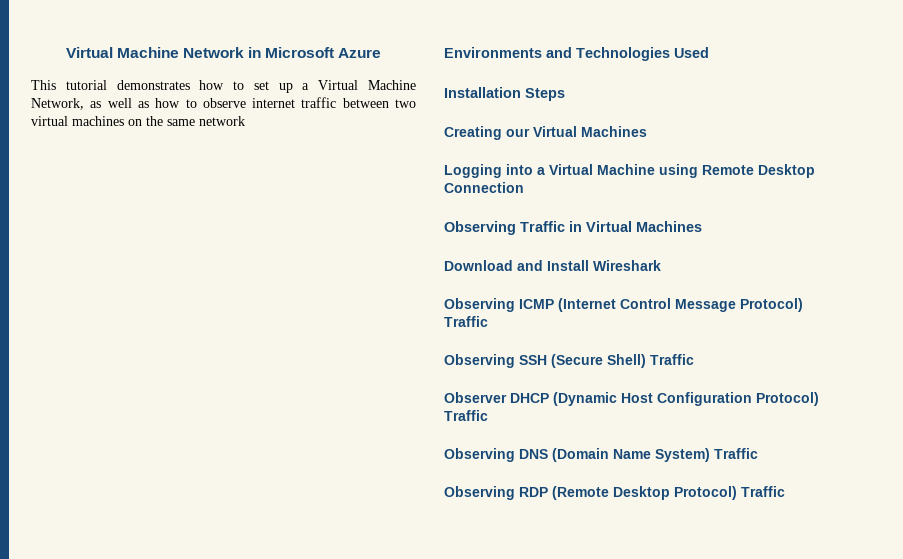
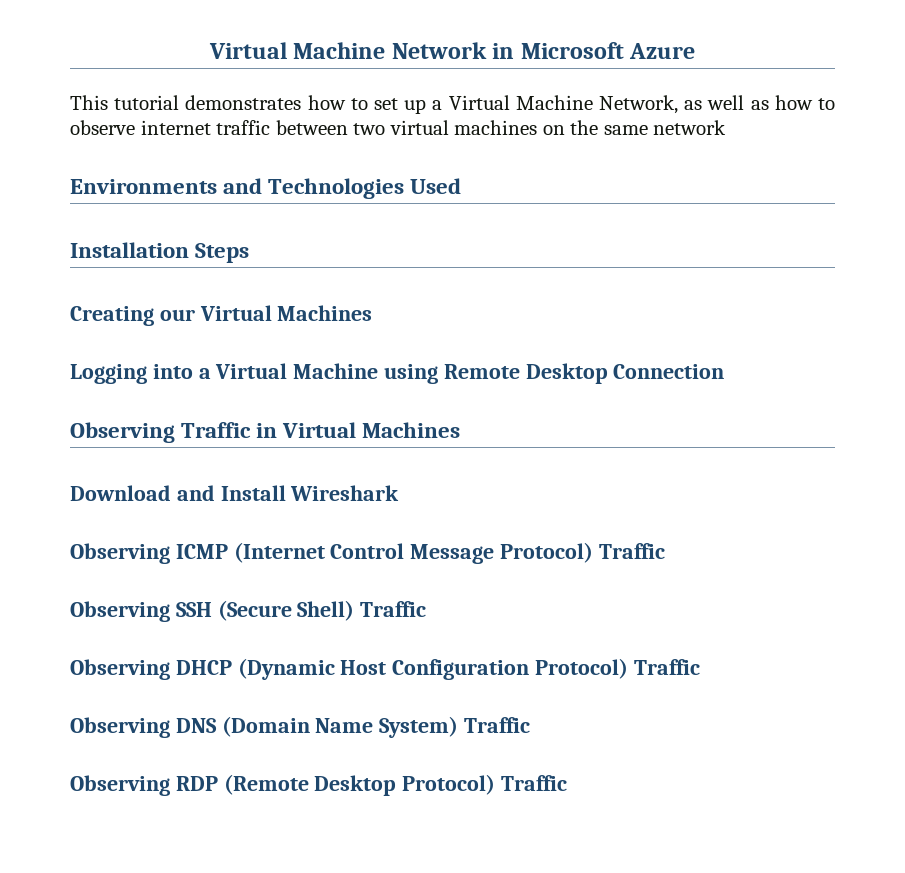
[444,392,507,403] Observer -> [70,659,170,680] Observing

